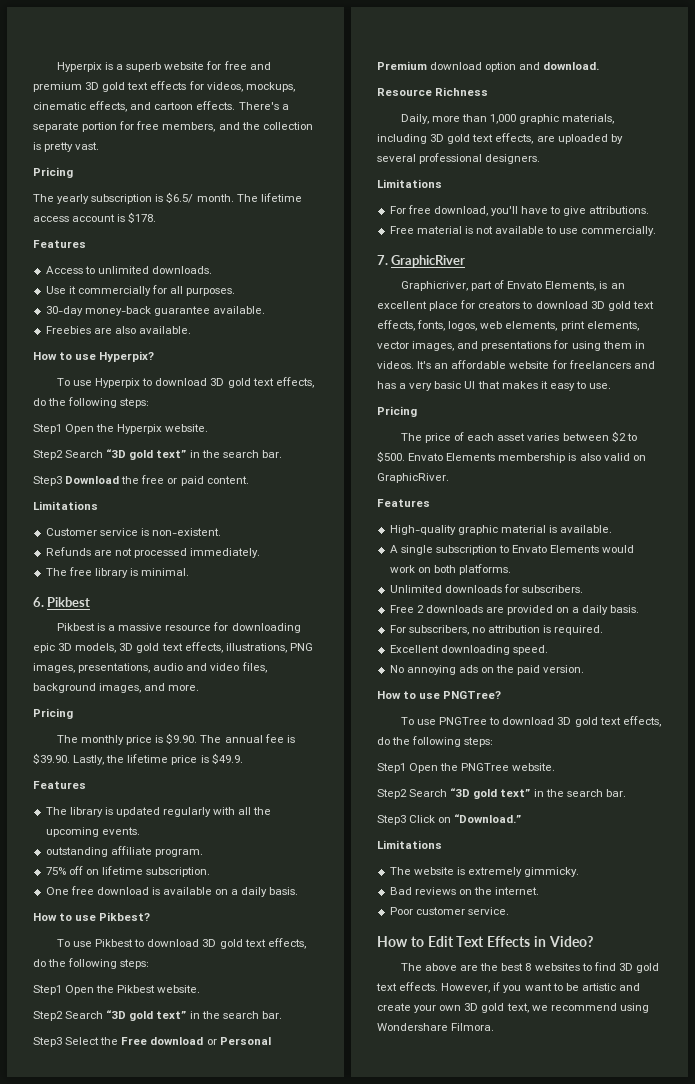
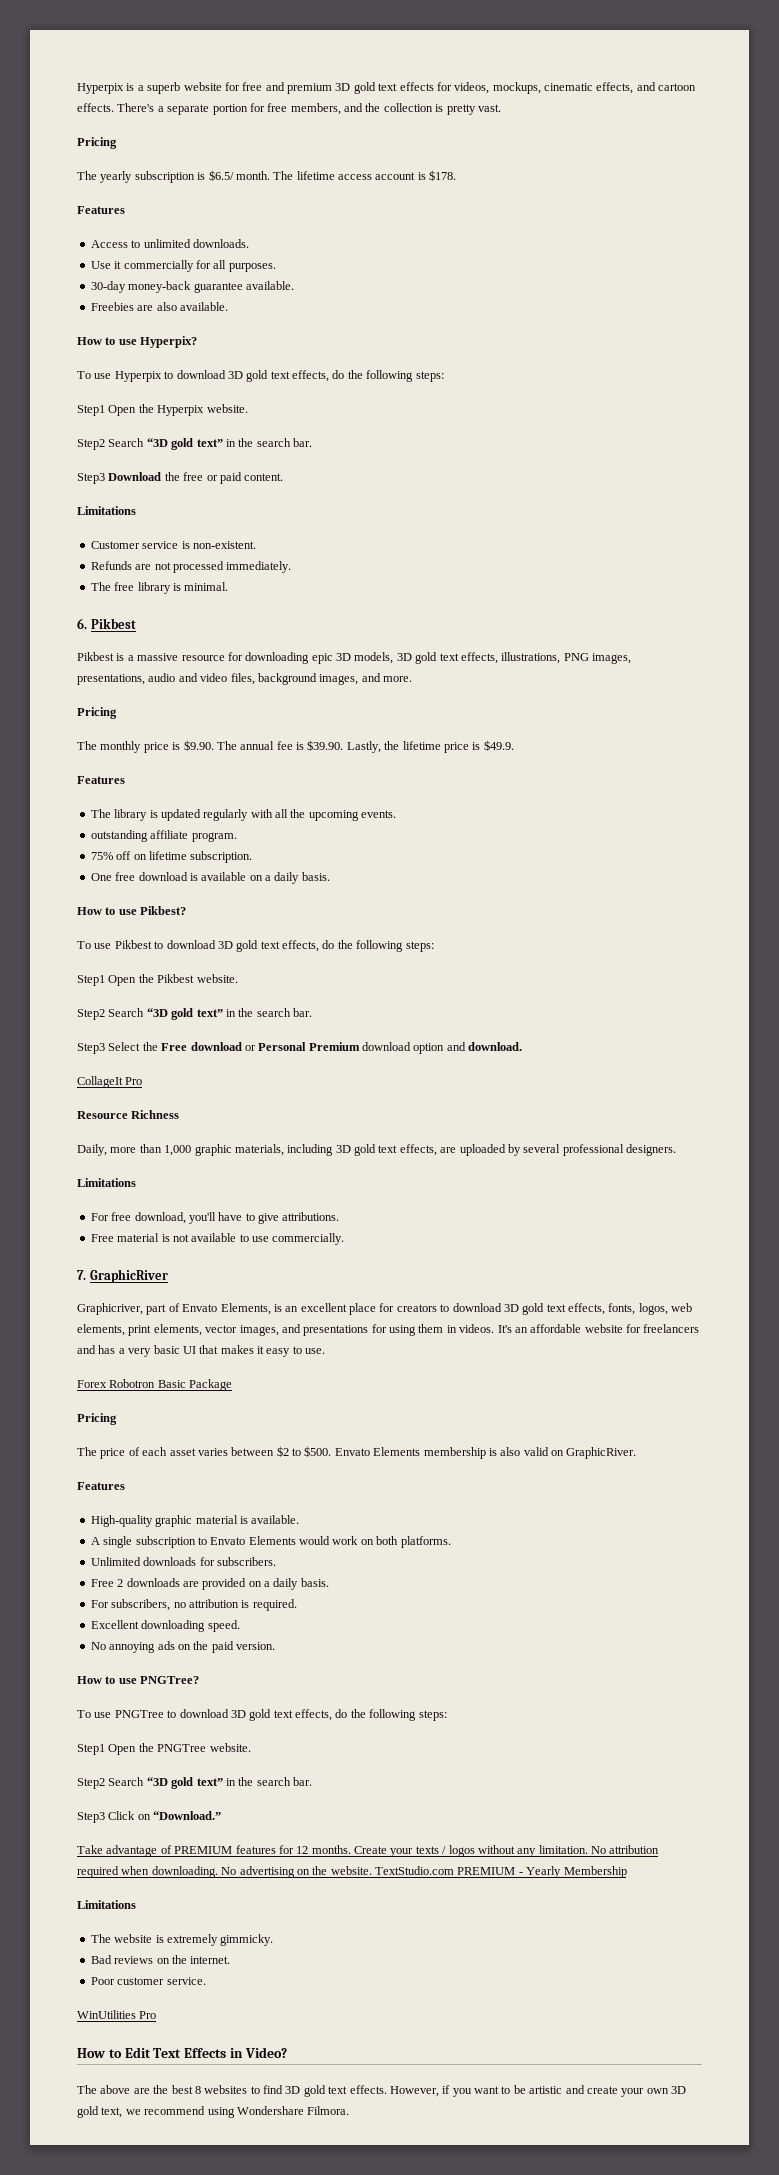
(600, 66) none -> [77,1076,143,1088] // CollageIt Pro
(612, 386) none -> [77,1379,233,1391] // Forex Robotron Basic Package
(522, 818) none -> [77,1845,660,1857] [77,1866,627,1878] // Take advantage of PREMIUM features for 12 months. Create your texts / logos without any limitation. No attribution required when downloading. No advertising on the website. TextStudio.com PREMIUM - Yearly Membership
(509, 911) none -> [77,2010,157,2019] // WinUtilities Pro

